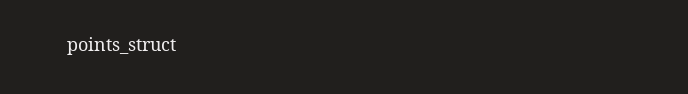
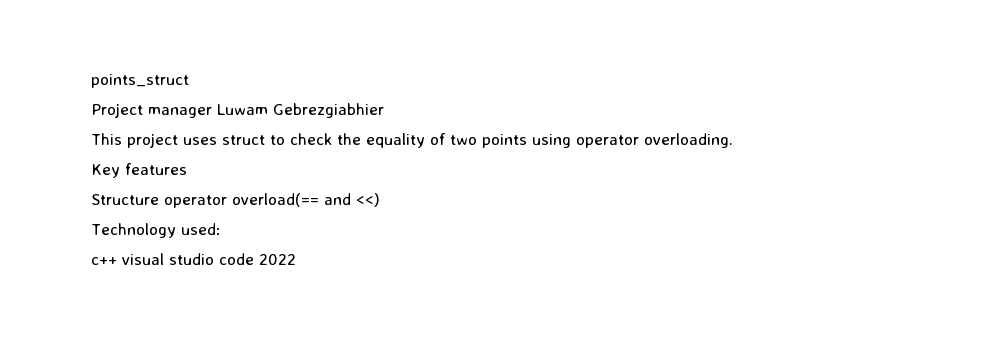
(176, 46) none -> [91,103,384,118] [91,133,733,148] [91,163,187,178] [91,193,380,208] [91,223,221,238] [91,253,296,265] // Project manager Luwam Gebrezgiabhier // This project uses struct to check the equality of two points using operator overloading. // Key features // Structure operator overload(== and <<) // Technology used: // c++ visual studio code 2022

